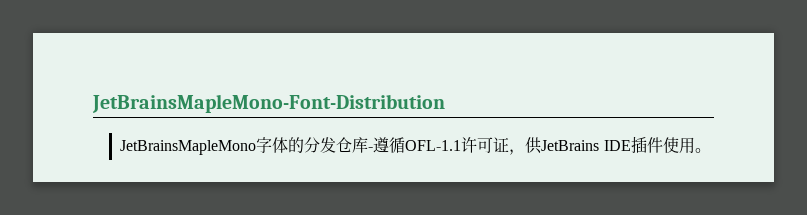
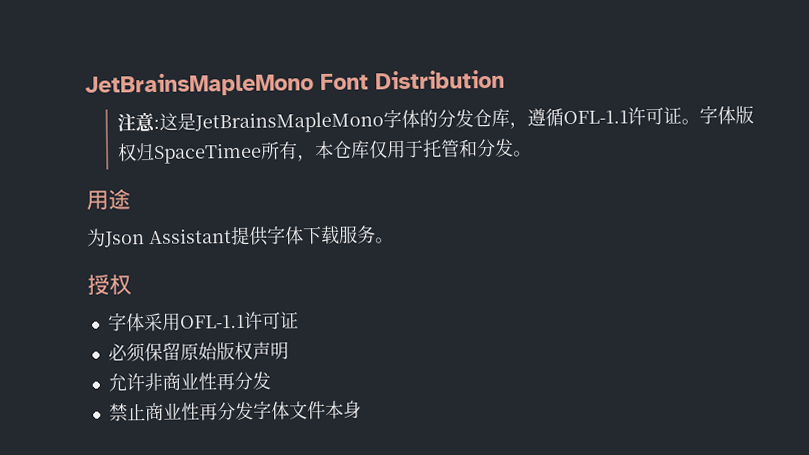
[92,94,445,113] JetBrainsMapleMono-Font-Distribution // -> [85,69,505,97] [117,111,197,133] JetBrainsMapleMono Font Distribution // 注意:这是
[368,147,374,151] - -> [509,121,529,129] ，
[509,136,711,155] ，供JetBrains IDE插件使用。 -> [681,105,755,125] [117,138,533,164] [86,189,131,210] [86,225,394,248] [87,274,132,296] [106,311,299,332] [107,341,289,363] [107,371,271,392] [108,400,362,422] 。字体版权归SpaceTimee所有，本仓库仅用于托管和分发。 // 用途 // 为Json Assistant提供字体下载服务。 // 授权 // 字体采用OFL-1.1许可证 // 必须保留原始版权声明 // 允许非商业性再分发 // 禁止商业性再分发字体文件本身

